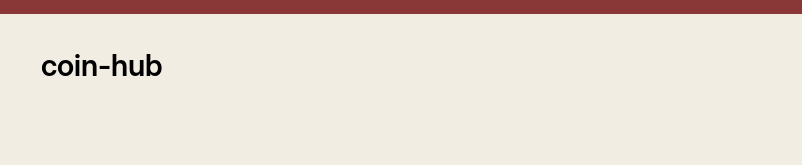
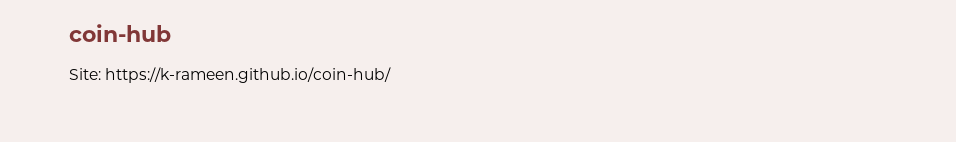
(163, 65) none -> [69,67,392,83] // Site: https://k-rameen.github.io/coin-hub/

